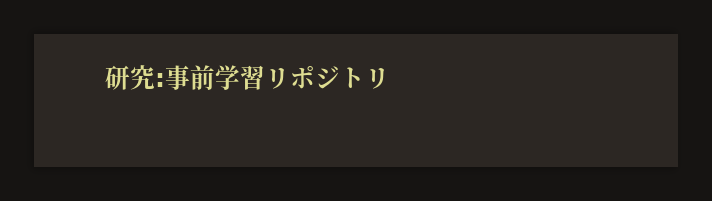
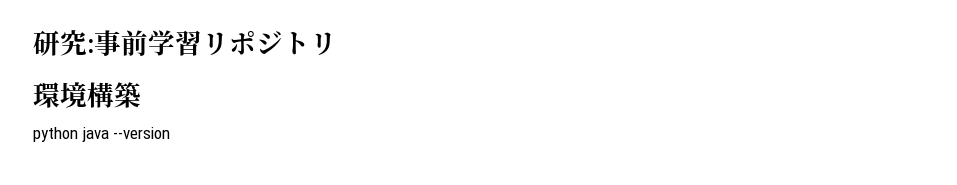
(390, 78) none -> [33,82,141,108] [33,127,171,142] // 環境構築 // python java --version

